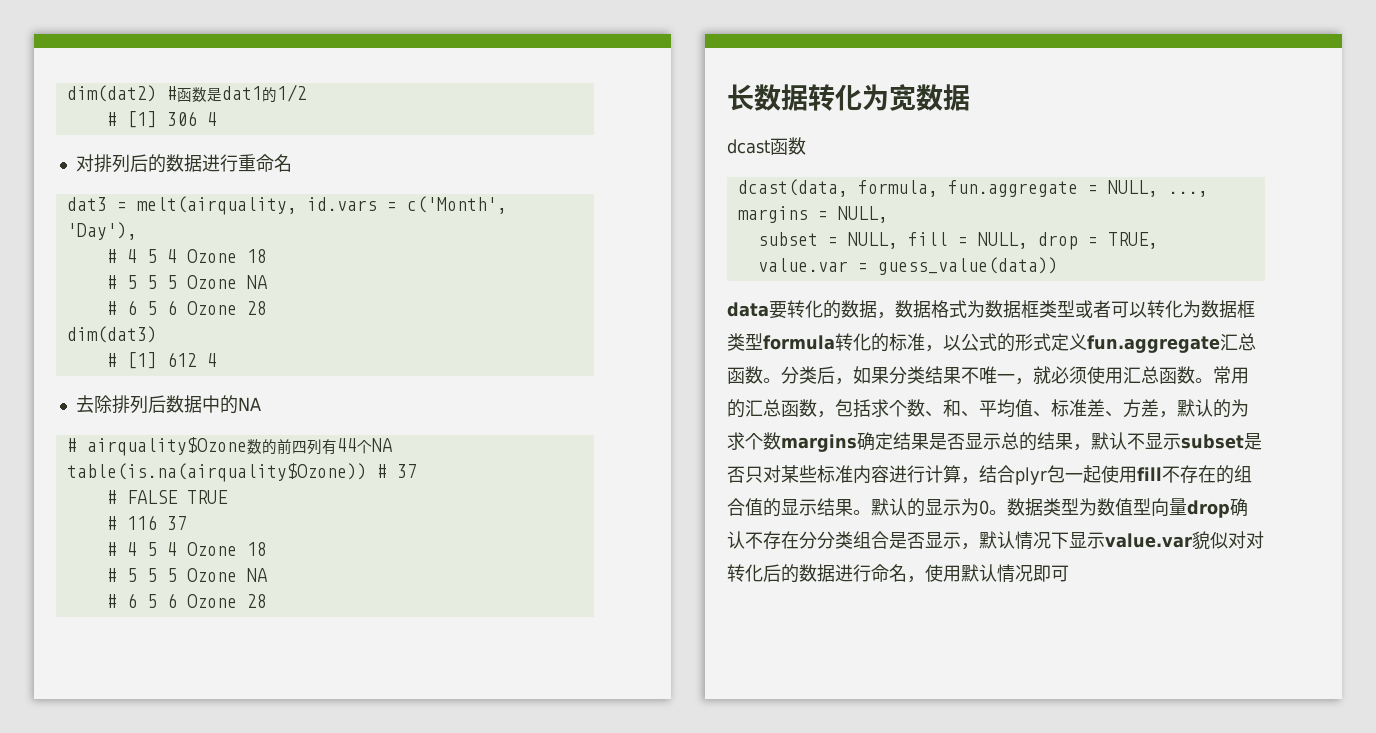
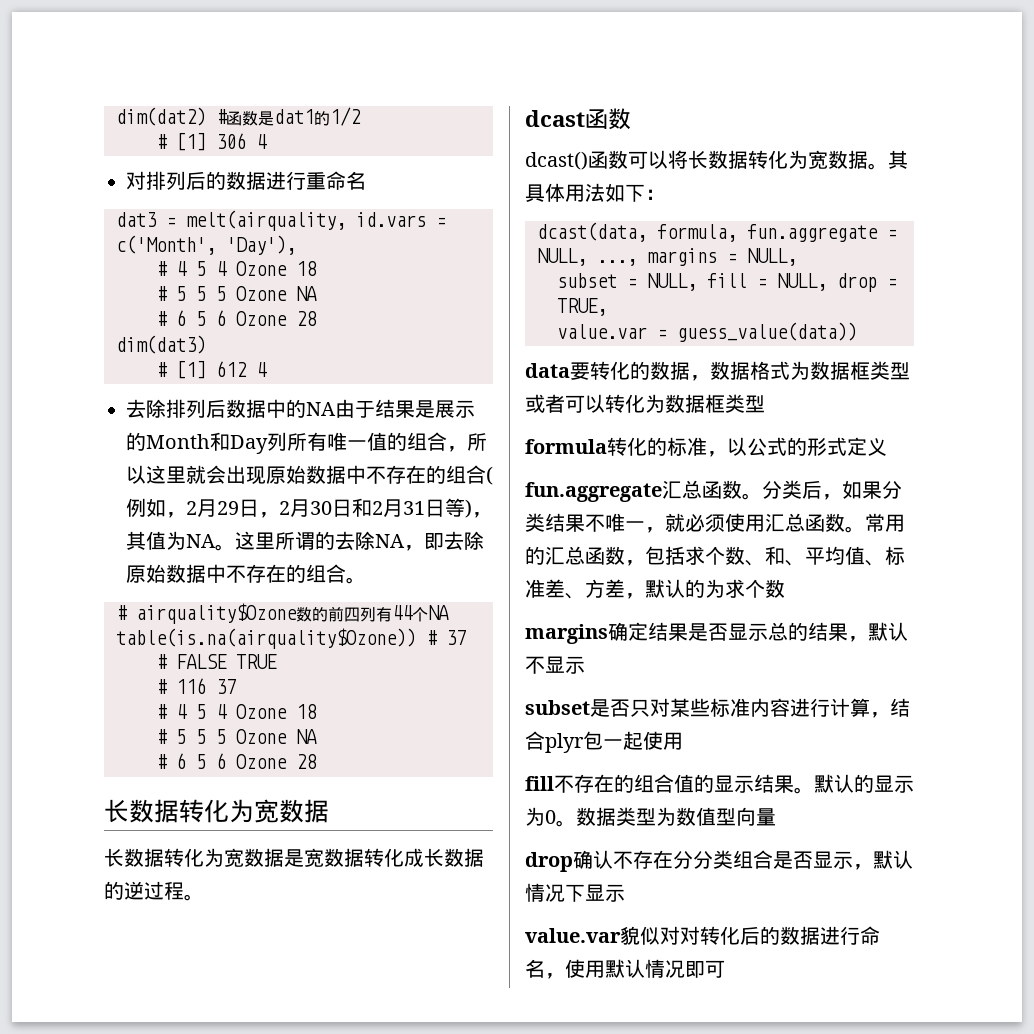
(261, 404) none -> [335,399,475,418] [126,432,487,454] [126,465,493,485] [126,498,492,518] [126,531,484,551] [126,564,366,584] 由于结果是展示的Month和Day列所有唯一值的组合，所以这里就会出现原始数据中不存在的组合(例如，2月29日，2月30日和2月31日等)，其值为NA。这里所谓的去除NA，即去除原始数据中不存在的组合。
[727,137,806,155] dcast函数 -> [104,848,484,867] [104,881,204,901] [525,108,631,130] [525,150,908,170] [525,183,665,202] 长数据转化为宽数据是宽数据转化成长数据的逆过程。 // dcast函数 // dcast()函数可以将长数据转化为宽数据。其具体用法如下：
(763, 341) none -> (765, 404) //
(1087, 341) none -> (887, 447) //
(781, 441) none -> (785, 588) //
(1181, 441) none -> (585, 665) //
(1137, 474) none -> (683, 741) //
(1187, 507) none -> (776, 817) //
(1105, 540) none -> (625, 893) //

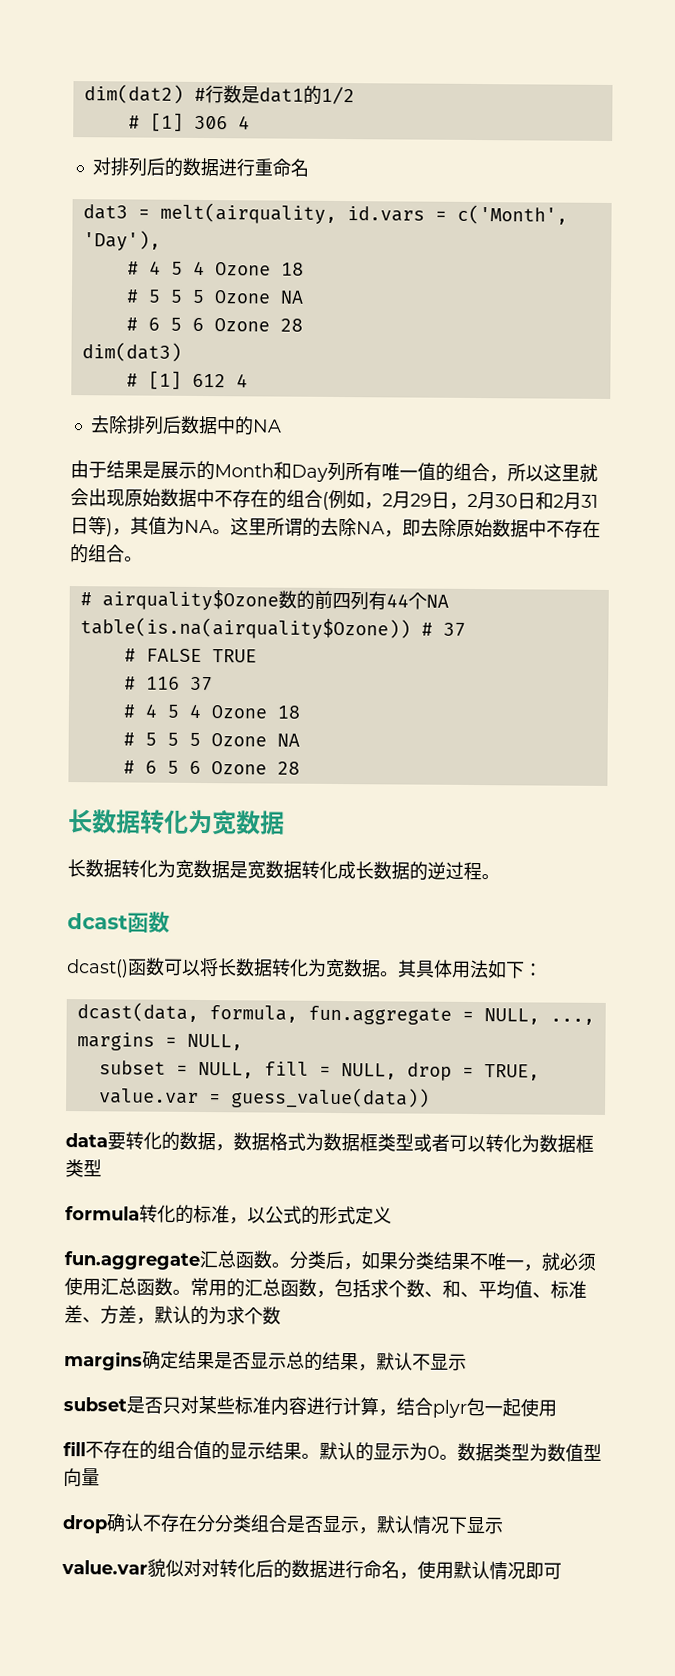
[226,111,242,126] 函 -> [204,85,224,104] 行
(336, 409) none -> (282, 426) //

